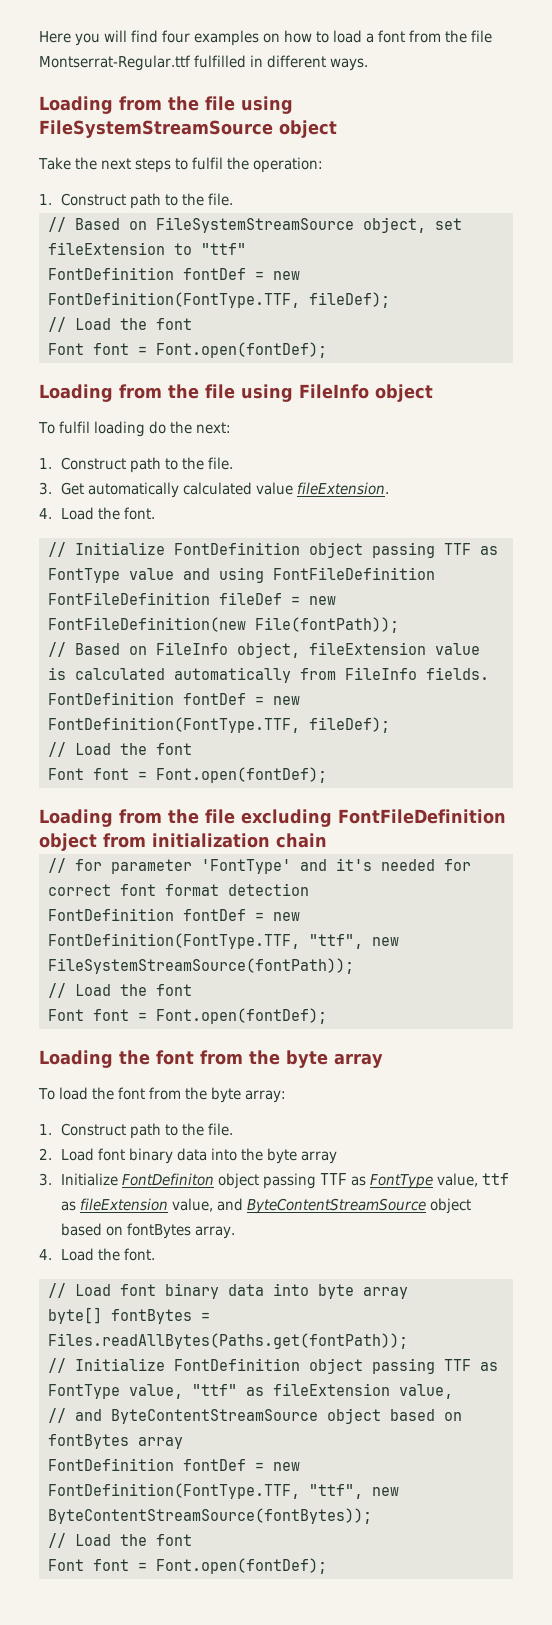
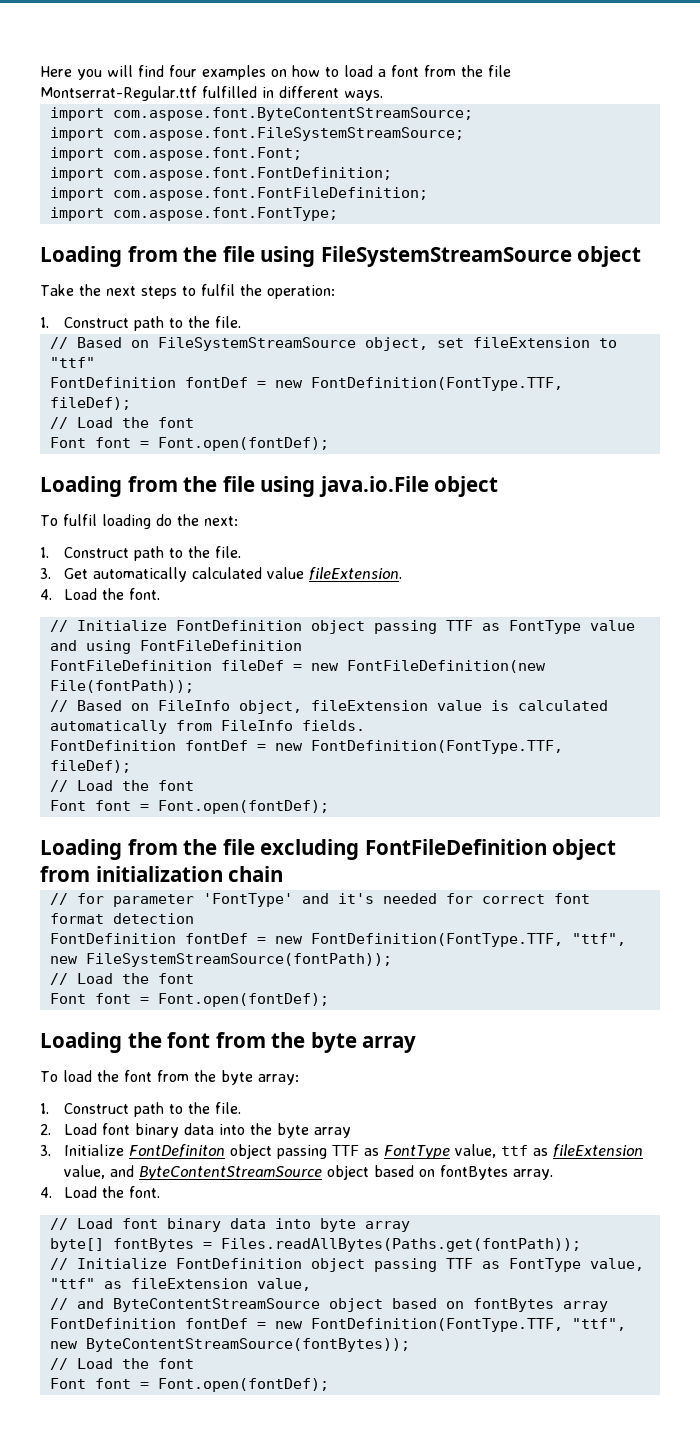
(368, 64) none -> [49,107,473,121] [49,127,464,141] [49,147,302,161] [49,167,392,181] [49,187,428,201] [49,207,338,221] // import com.aspose.font.ByteContentStreamSource; // import com.aspose.font.FileSystemStreamSource; // import com.aspose.font.Font; // import com.aspose.font.FontDefinition; // import com.aspose.font.FontFileDefinition; // import com.aspose.font.FontType;
[299,384,369,399] FileInfo -> [318,476,429,497] java.io.File

